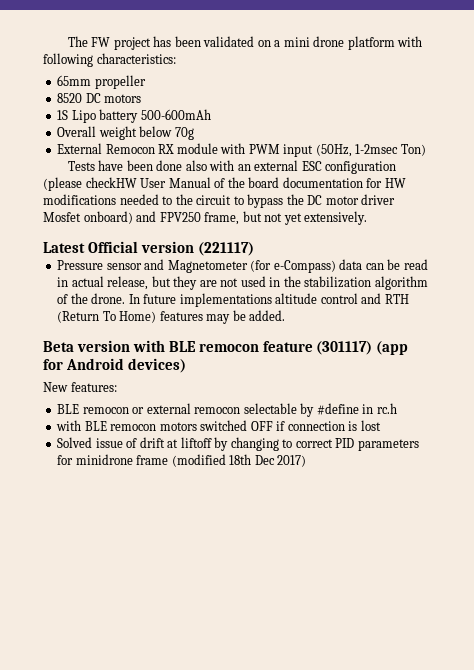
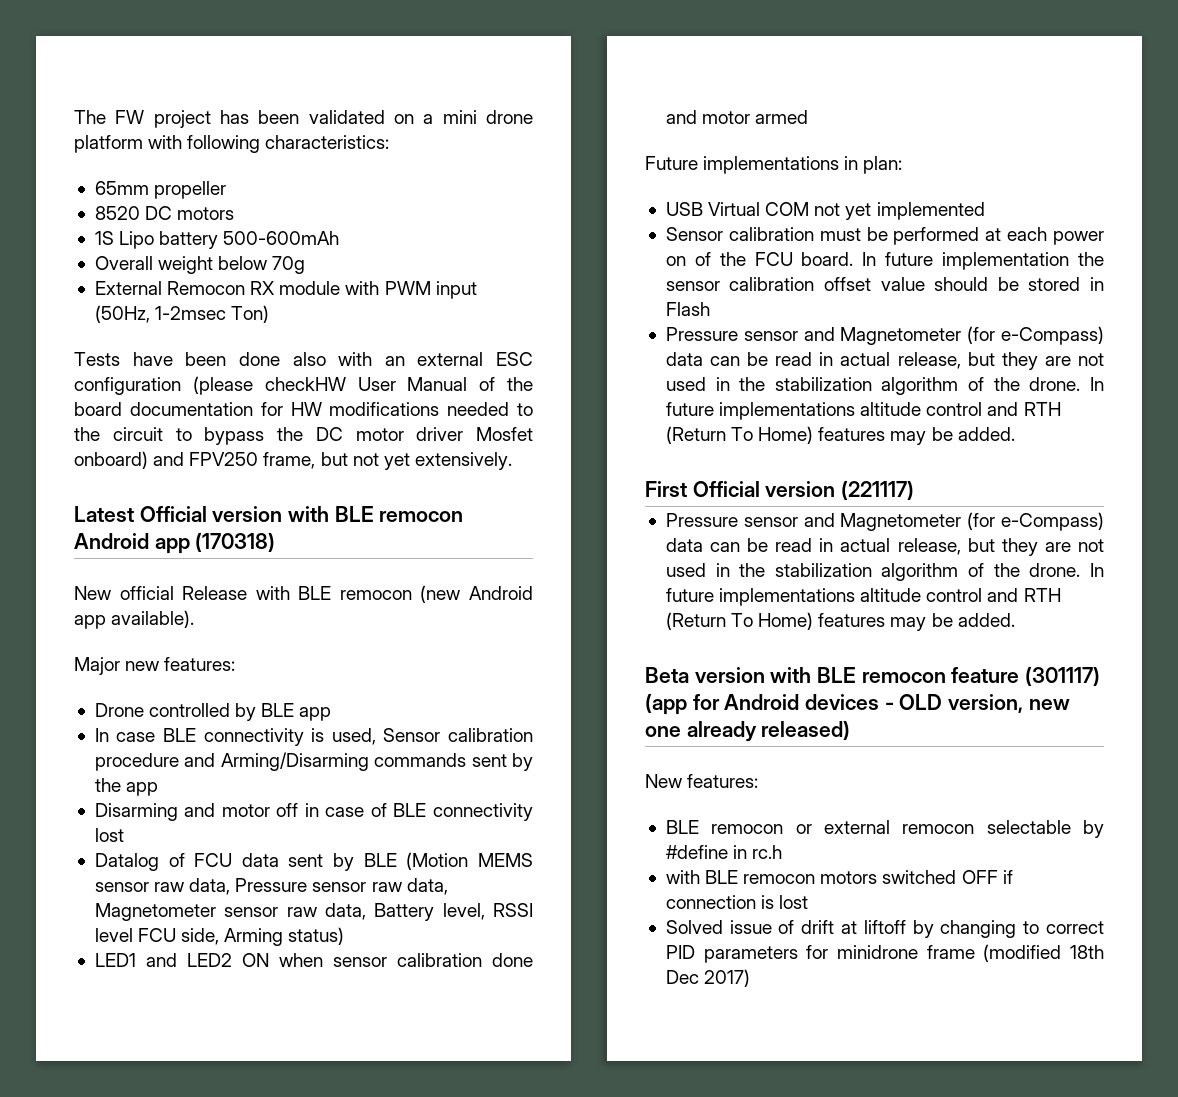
(194, 247) none -> [288,506,464,522] [74,532,276,554] [74,585,533,603] [74,610,195,629] [74,657,236,675] [94,703,332,721] [94,728,533,746] [94,752,533,771] [94,778,159,796] [94,803,533,821] [94,828,124,842] [94,852,533,871] [94,878,448,895] [94,903,533,921] [94,927,345,946] [94,953,533,967] [665,110,809,124] [645,156,903,174] [665,202,985,220] [665,227,1104,245] [665,252,1104,270] [665,277,1104,291] [665,302,710,316] [665,326,1104,345] [665,352,1104,370] [665,377,1104,395] [665,402,1061,420] [665,426,1015,445] [645,481,836,497] with BLE remocon Android app (170318) // New official Release with BLE remocon (new Android app available). // Major new features: // Drone controlled by BLE app // In case BLE connectivity is used, Sensor calibration procedure and Arming/Disarming commands sent by the app // Disarming and motor off in case of BLE connectivity lost // Datalog of FCU data sent by BLE (Motion MEMS sensor raw data, Pressure sensor raw data, Magnetometer sensor raw data, Battery level, RSSI level FCU side, Arming status) // LED1 and LED2 ON when sensor calibration done and motor armed // Future implementations in plan: // USB Virtual COM not yet implemented // Sensor calibration must be performed at each power on of the FCU board. In future implementation the sensor calibration offset value should be stored in Flash // Pressure sensor and Magnetometer (for e-Compass) data can be read in actual release, but they are not used in the stabilization algorithm of the drone. In future implementations altitude control and RTH (Return To Home) features may be added. // First Official version
[127,358,186,373] devices) -> [805,694,1070,713] [645,720,851,742] devices - OLD version, new one already released)

